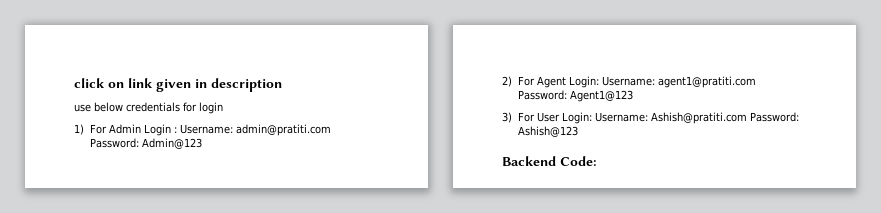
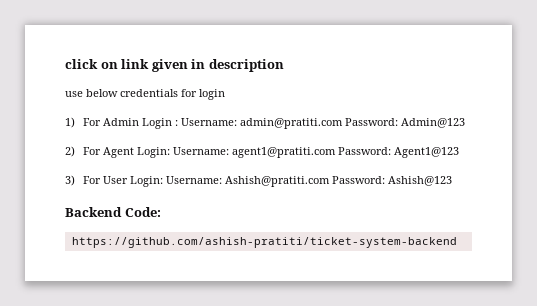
(597, 161) none -> [71,237,457,248] // https://github.com/ashish-pratiti/ticket-system-backend

